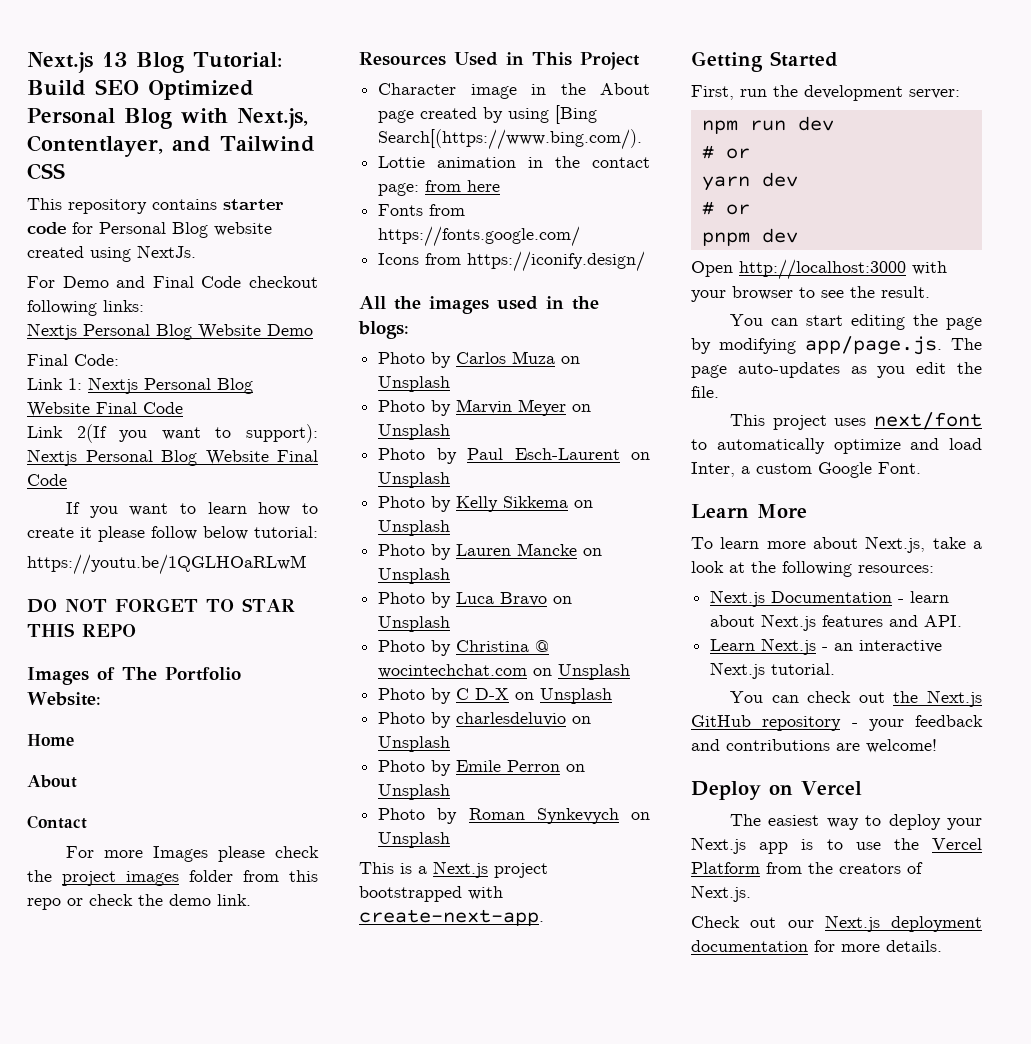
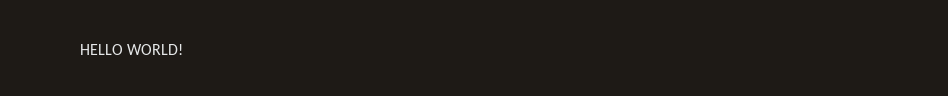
[27,52,282,73] [27,79,254,100] [27,108,308,129] [27,135,315,157] [27,163,65,180] [27,198,284,214] [27,222,272,238] [27,245,196,262] [27,276,318,288] [27,300,144,316] [27,323,313,340] [27,354,119,366] [27,377,253,394] [27,402,183,417] [27,424,318,443] [27,449,318,466] [27,474,67,486] [65,502,318,518] [27,526,318,542] [27,554,306,575] [27,598,295,613] [27,623,136,637] [27,667,241,685] [27,692,101,706] [27,734,74,746] [27,775,77,788] [27,815,87,829] [65,846,319,862] [27,870,318,886] [27,894,251,910] [359,52,640,70] [378,83,650,99] [378,105,598,124] [378,129,643,150] [378,156,650,168] [378,180,501,196] [378,204,466,216] [378,226,581,247] [378,251,646,272] [359,296,599,314] [358,321,409,339] [378,351,581,368] [378,376,451,392] [378,399,592,416] [378,424,451,440] [378,448,650,464] [378,472,451,488] [378,496,594,512] [378,520,451,536] [378,543,603,560] [378,568,451,584] [378,592,573,608] [378,616,451,632] [378,640,550,656] [378,664,631,680] [378,688,613,704] [378,712,592,728] [378,736,451,752] [378,760,586,776] [378,784,451,800] [378,808,650,824] [378,832,451,848] [359,861,548,878] [359,886,503,902] [359,909,544,926] [691,51,838,72] [691,85,960,101] [701,116,834,134] [701,145,750,159] [701,172,798,191] [701,201,750,215] [701,228,798,246] [691,259,947,280] [691,286,930,302] [729,314,982,330] [691,336,982,355] [691,362,982,378] [691,386,719,398] [729,412,982,430] [691,438,982,454] [691,462,921,478] [691,504,807,518] [691,536,982,553] [691,561,934,577] [710,590,950,607] [710,614,963,631] [710,638,943,655] [710,662,836,679] [729,690,982,707] [691,715,983,731] [691,739,937,753] [691,781,862,800] [729,814,982,830] [691,837,982,854] [691,862,923,874] [691,885,751,902] [691,915,982,932] [691,940,942,952] Next.js 13 Blog Tutorial: Build SEO Optimized Personal Blog with Next.js, Contentlayer, and Tailwind CSS // This repository contains starter code for Personal Blog website created using NextJs. // For Demo and Final Code checkout following links: // Nextjs Personal Blog Website Demo // Final Code: // Link 1: Nextjs Personal Blog Website Final Code // Link 2(If you want to support): Nextjs Personal Blog Website Final Code // If you want to learn how to create it please follow below tutorial: // https://youtu.be/1QGLHOaRLwM // DO NOT FORGET TO STAR THIS REPO // Images of The Portfolio Website: // Home // About // Contact // For more Images please check the project images folder from this repo or check the demo link. // Resources Used in This Project // Character image in the About page created by using [Bing Search[(https://www.bing.com/). // Lottie animation in the contact page: from here // Fonts from https://fonts.google.com/ // Icons from https://iconify.design/ // All the images used in the blogs: // Photo by Carlos Muza on Unsplash // Photo by Marvin Meyer on Unsplash // Photo by Paul Esch-Laurent on Unsplash // Photo by Kelly Sikkema on Unsplash // Photo by Lauren Mancke on Unsplash // Photo by Luca Bravo on Unsplash // Photo by Christina @ wocintechchat.com on Unsplash // Photo by C D-X on Unsplash // Photo by charlesdeluvio on Unsplash // Photo by Emile Perron on Unsplash // Photo by Roman Synkevych on Unsplash // This is a Next.js project bootstrapped with create-next-app. // Getting Started // First, run the development server: // npm run dev // # or // yarn dev // # or // pnpm dev // Open http://localhost:3000 with your browser to see the result. // You can start editing the page by modifying app/page.js. The page auto-updates as you edit the file. // This project uses next/font to automatically optimize and load Inter, a custom Google Font. // Learn More // To learn more about Next.js, take a look at the following resources: // Next.js Documentation - learn about Next.js features and API. // Learn Next.js - an interactive Next.js tutorial. // You can check out the Next.js GitHub repository - your feedback and contributions are welcome! // Deploy on Vercel // The easiest way to deploy your Next.js app is to use the Vercel Platform from the creators of Next.js. // Check out our Next.js deployment documentation for more details. -> [80,44,184,55] HELLO WORLD!

